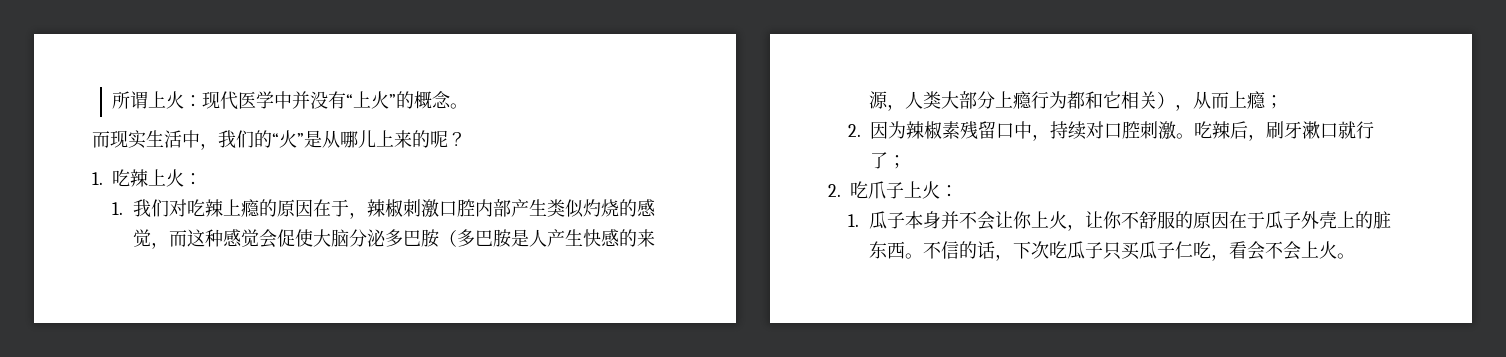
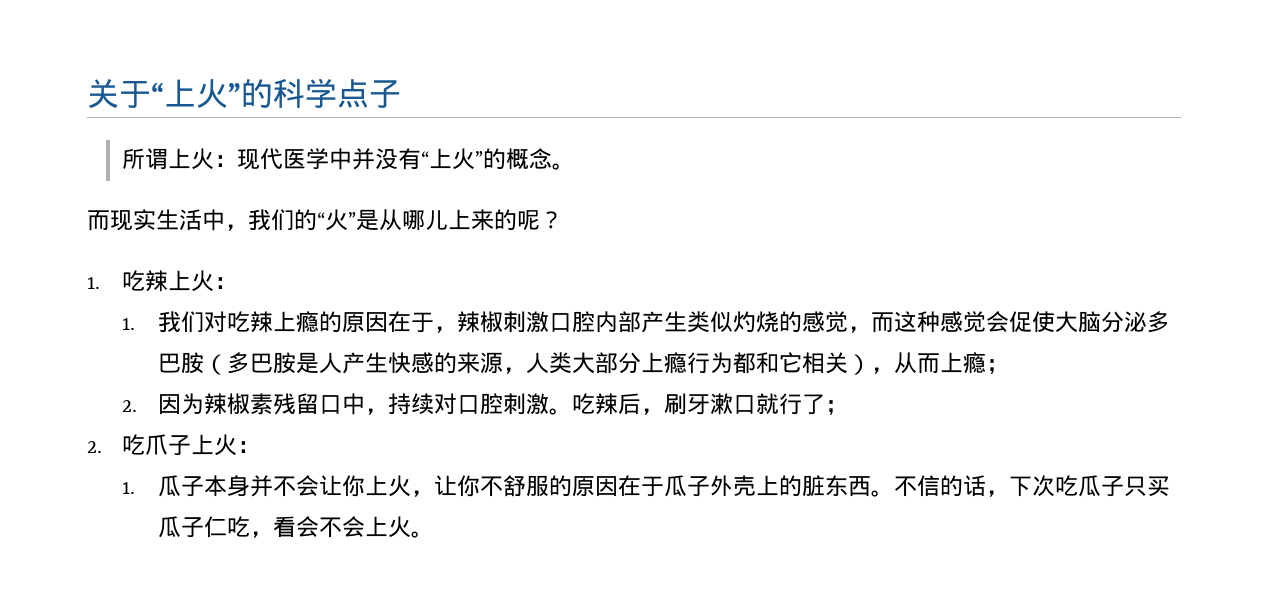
(112, 100) none -> [87,78,401,108] 关于“上火”的科学点子 //

